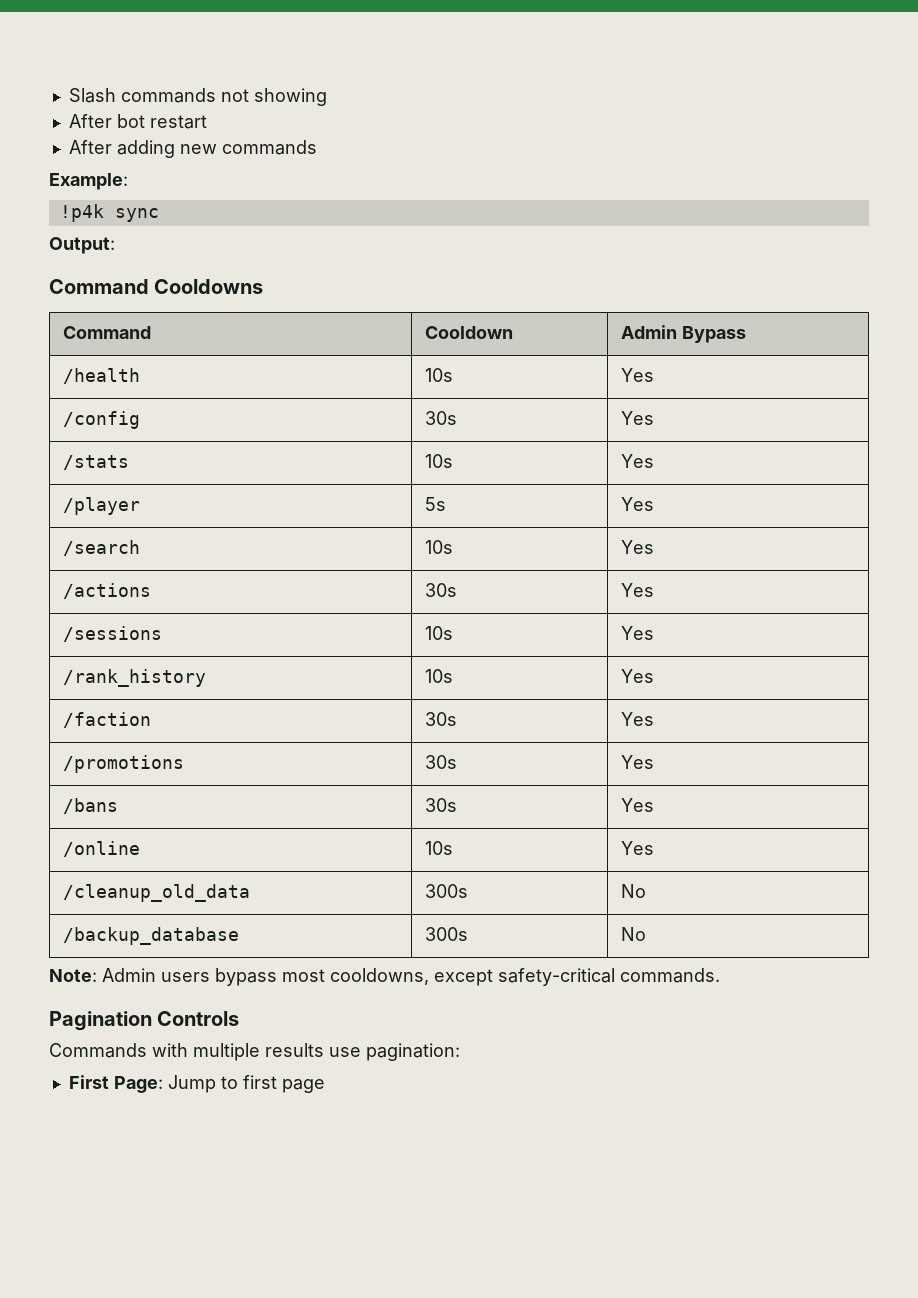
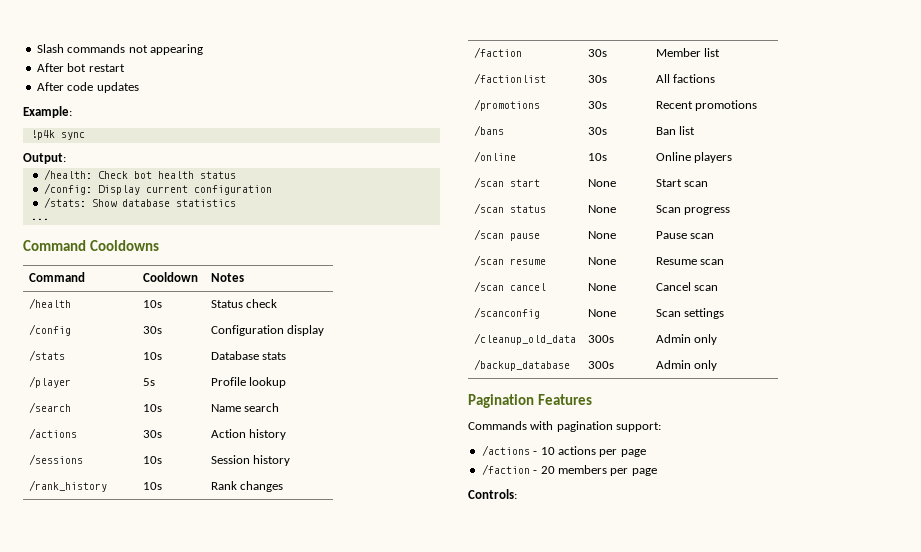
[253,88,327,106] showing -> [149,44,203,55] appearing
[116,140,317,158] adding new commands -> [67,82,139,93] code updates
(115, 245) none -> [44,169,237,180] [44,183,273,195] [44,197,237,208] [30,218,49,220] // /health: Check bot health status // /config: Display current configuration // /stats: Show database statistics // ...
[620,325,746,343] Admin Bypass -> [210,273,244,282] Notes
[620,368,654,382] Yes -> [210,299,278,308] Status check
[620,411,654,425] Yes -> [210,325,325,336] Configuration display
[620,454,654,468] Yes -> [210,351,287,360] Database stats
[620,497,654,511] Yes -> [210,377,287,388] Profile lookup
[620,540,654,554] Yes -> [210,403,280,412] Name search
[620,583,654,597] Yes -> [210,429,287,440] Action history
[620,626,654,640] Yes -> [210,455,291,466] Session history
[620,669,654,683] Yes -> [210,481,284,492] Rank changes
[620,712,654,726] Yes -> [655,48,721,57] [473,73,546,84] [587,75,607,83] [655,74,716,83] Member list // /factionlist | 30s | All factions
[620,755,654,769] Yes -> [655,100,758,111] Recent promotions
[620,798,654,812] Yes -> [655,126,696,135] Ban list
[620,841,654,855] Yes -> [655,152,733,163] [473,177,540,188] [587,179,616,187] [655,179,709,187] [473,203,546,214] [587,205,616,213] [655,205,731,215] [473,229,540,241] [587,231,616,239] [655,231,715,239] [473,255,546,266] [587,257,616,265] [655,257,725,265] [473,281,546,292] [587,283,616,291] [655,282,719,291] [473,307,540,319] [587,309,616,317] [655,308,725,319] Online players // /scan start | None | Start scan // /scan status | None | Scan progress // /scan pause | None | Pause scan // /scan resume | None | Resume scan // /scan cancel | None | Cancel scan // /scanconfig | None | Scan settings
[620,884,646,898] No -> [655,334,718,345] Admin only
[620,927,646,941] [49,968,720,986] No // Note: Admin users bypass most cooldowns, except safety-critical commands. -> [655,360,718,371] Admin only
[157,1011,240,1026] Controls -> [537,394,592,405] Features
[193,1043,460,1061] [68,1075,325,1093] multiple results use pagination: // First Page: Jump to first page -> [556,421,662,432] [481,445,646,457] [481,464,657,476] [468,489,517,499] pagination support: // /actions - 10 actions per page // /faction - 20 members per page // Controls:

